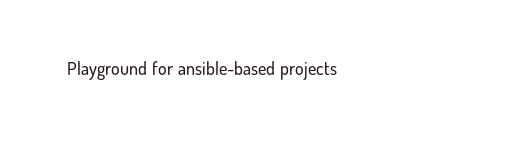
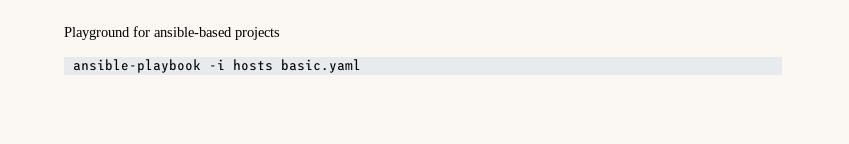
(337, 71) none -> [72,59,361,73] // ansible-playbook -i hosts basic.yaml

